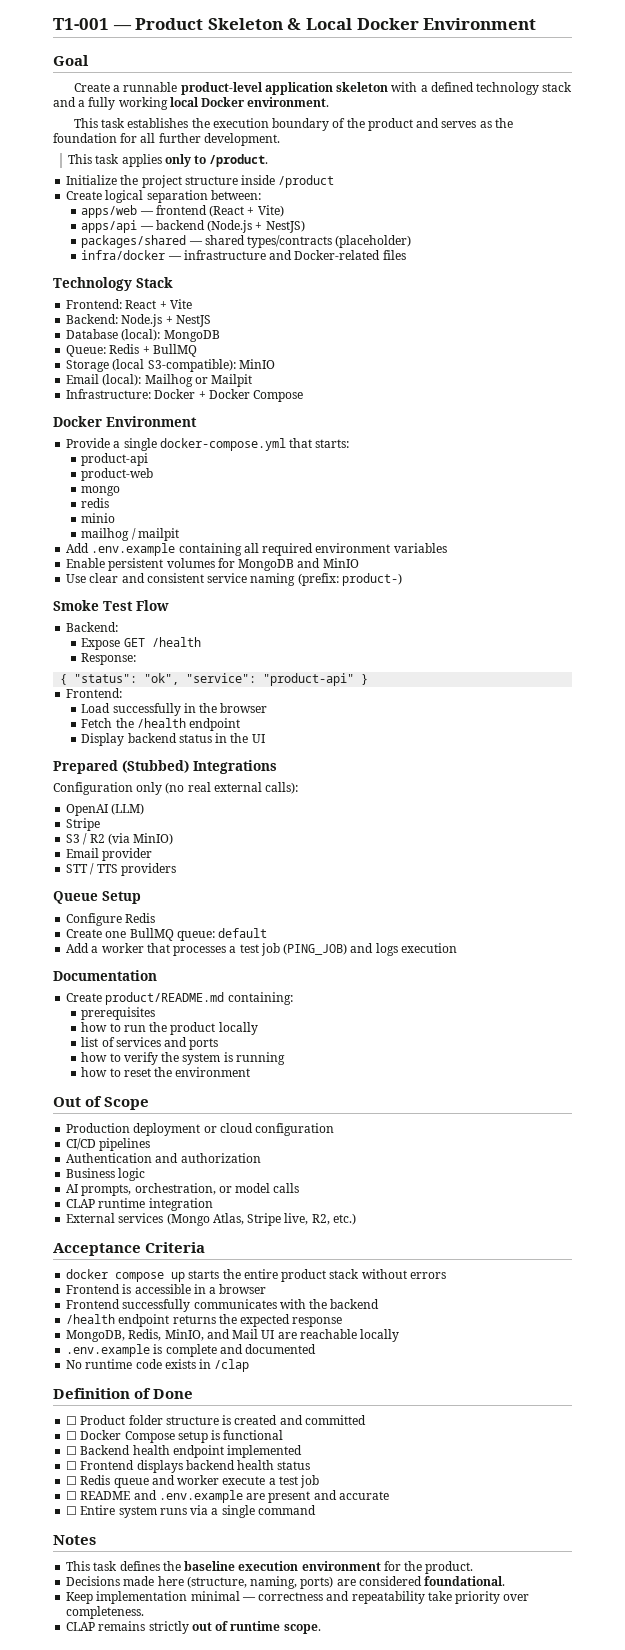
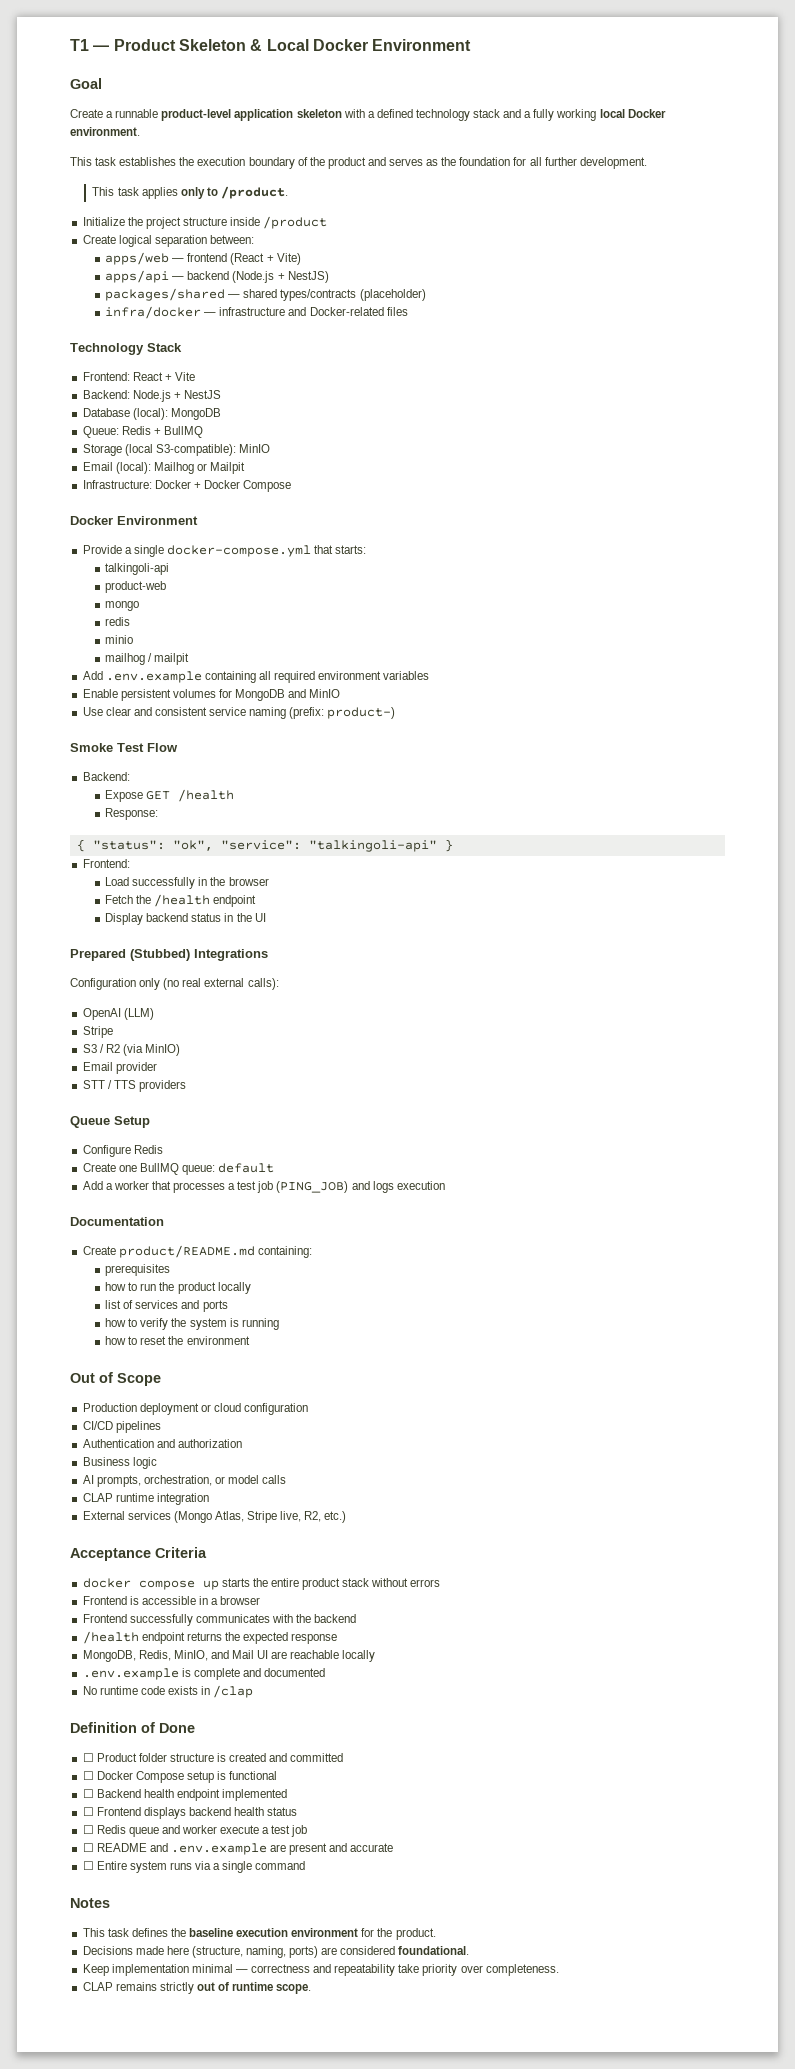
[53,18,109,30] T1-001 -> [70,39,89,51] T1
[81,453,149,466] product-api -> [105,563,170,575] talkingoli-api
[263,673,355,686] "product-api" -> [308,840,437,852] "talkingoli-api"

